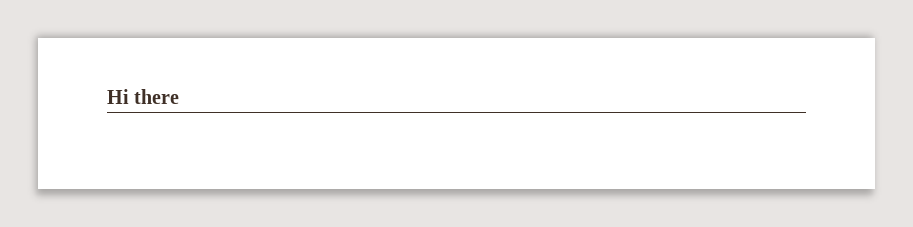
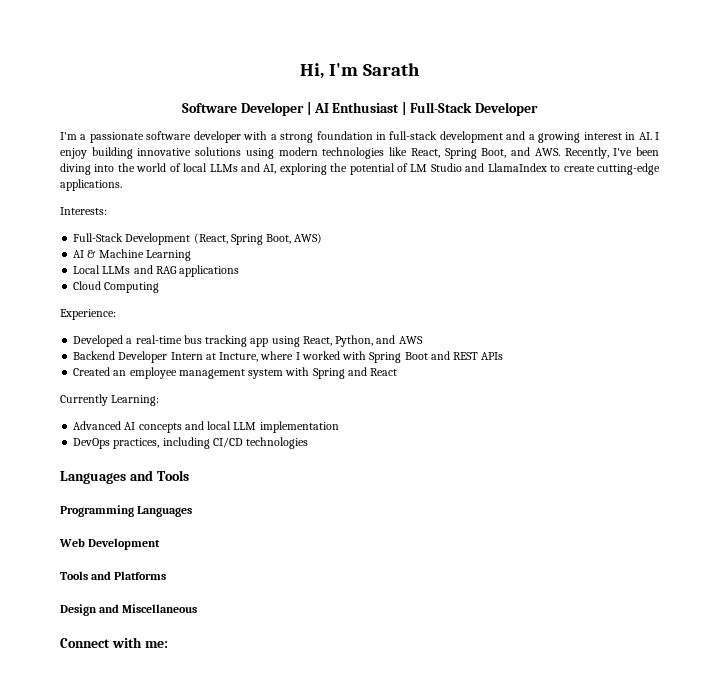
[107,89,180,104] Hi there -> [300,63,420,79] [182,102,538,116] [60,131,659,143] [60,147,660,159] [60,163,660,175] [60,179,122,191] [60,207,107,215] [73,233,323,245] [73,249,191,261] [73,265,240,277] [73,281,160,293] [60,309,116,320] [73,335,423,347] [73,351,504,363] [73,367,398,379] [60,394,160,406] [73,421,339,433] [73,437,309,449] [60,470,189,484] [60,505,193,517] [59,538,161,550] [60,571,167,580] [60,604,198,616] [60,637,168,648] Hi, I'm Sarath // Software Developer | AI Enthusiast | Full-Stack Developer // I'm a passionate software developer with a strong foundation in full-stack development and a growing interest in AI. I enjoy building innovative solutions using modern technologies like React, Spring Boot, and AWS. Recently, I've been diving into the world of local LLMs and AI, exploring the potential of LM Studio and LlamaIndex to create cutting-edge applications. // Interests: // Full-Stack Development (React, Spring Boot, AWS) // AI & Machine Learning // Local LLMs and RAG applications // Cloud Computing // Experience: // Developed a real-time bus tracking app using React, Python, and AWS // Backend Developer Intern at Incture, where I worked with Spring Boot and REST APIs // Created an employee management system with Spring and React // Currently Learning: // Advanced AI concepts and local LLM implementation // DevOps practices, including CI/CD technologies // Languages and Tools // Programming Languages // Web Development // Tools and Platforms // Design and Miscellaneous // Connect with me:

